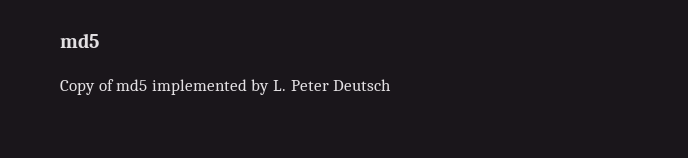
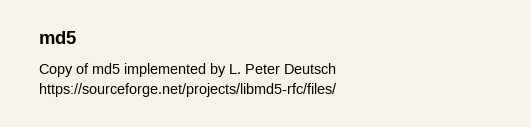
(392, 85) none -> [39,83,337,97] https://sourceforge.net/projects/libmd5-rfc/files/

